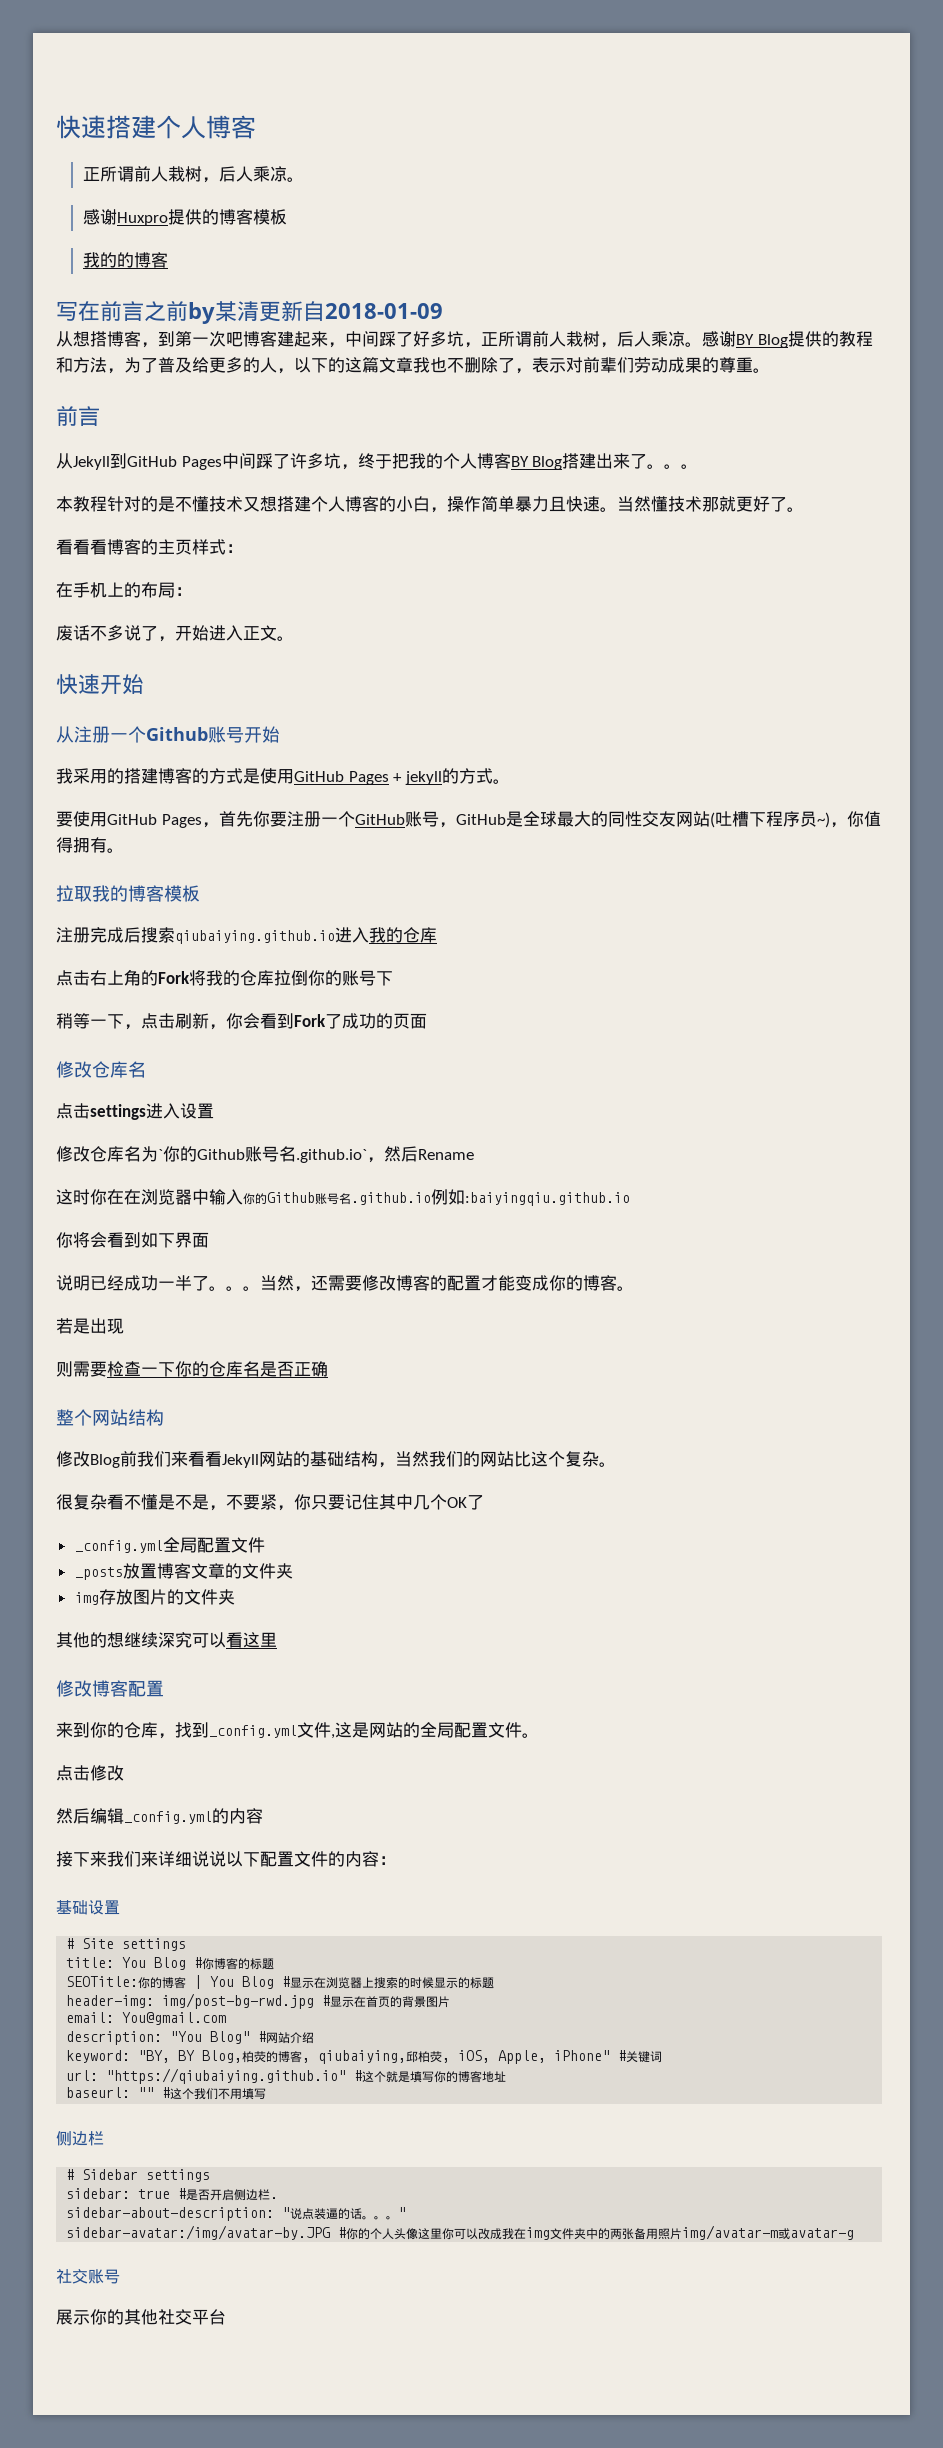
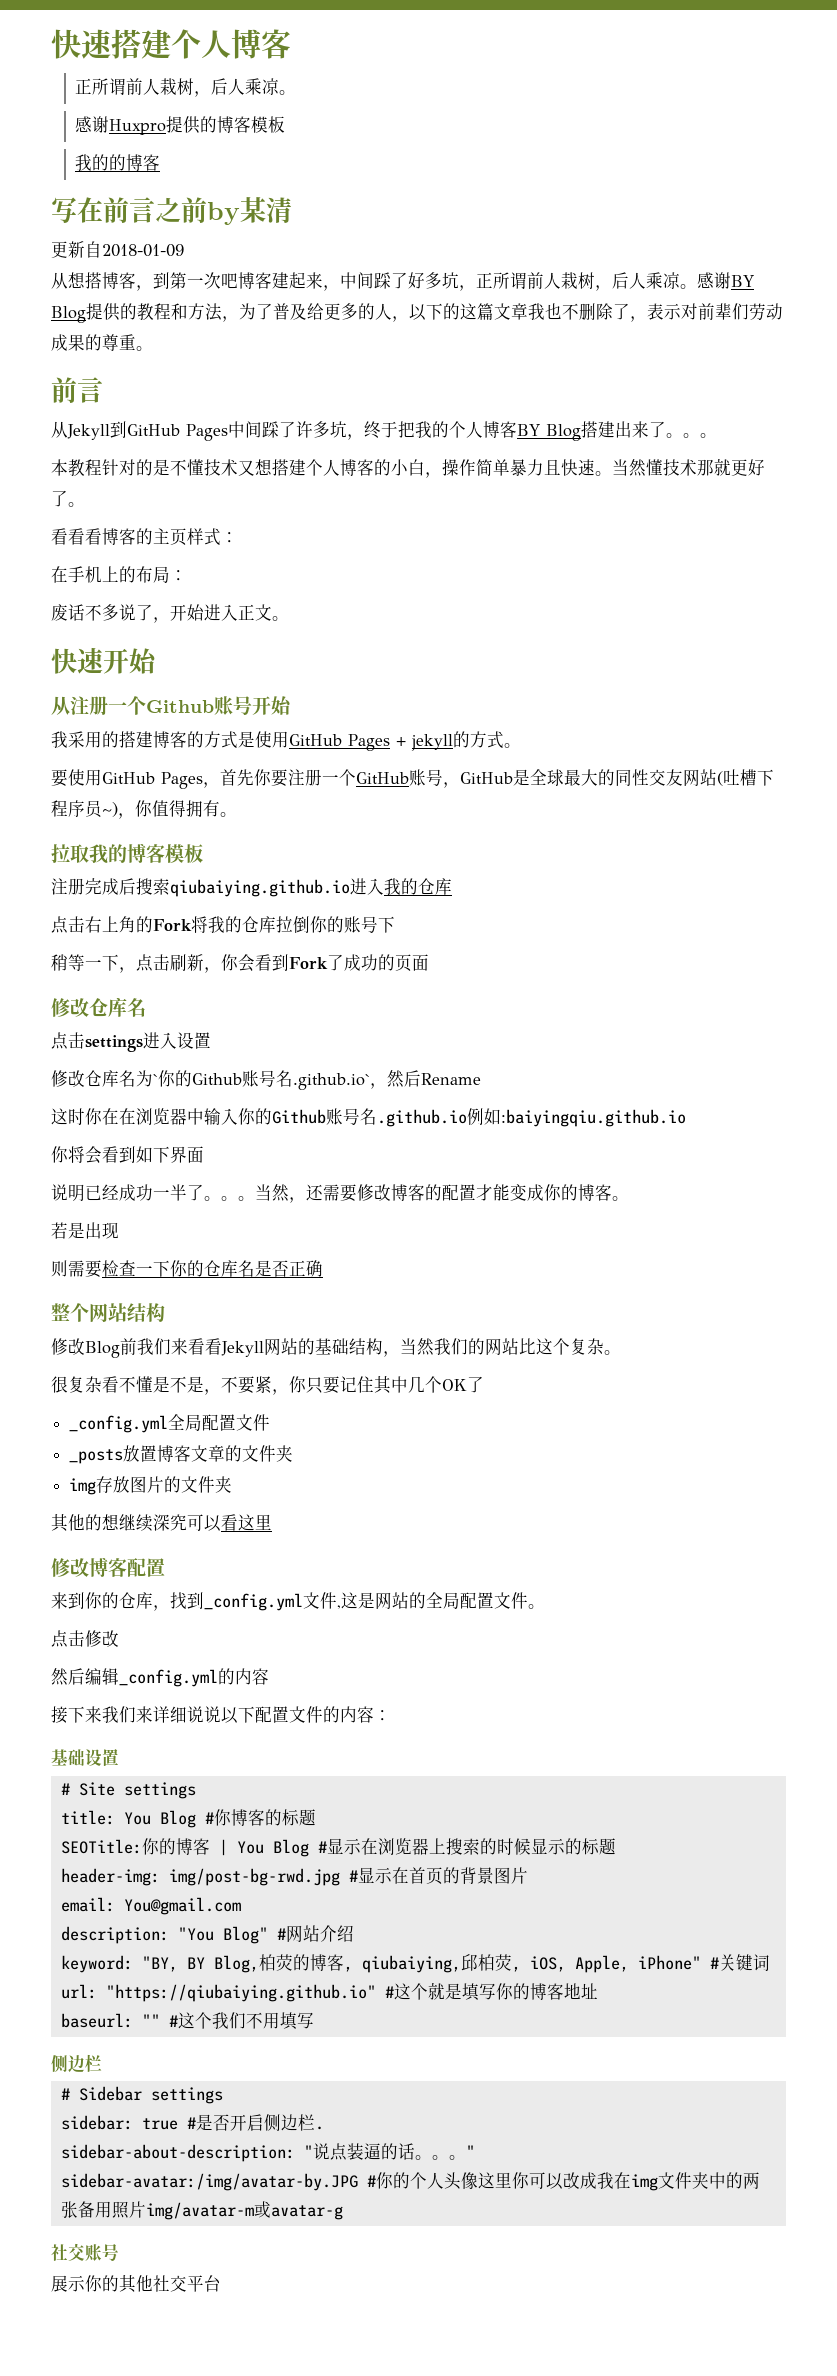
(259, 311) none -> (292, 210) //

